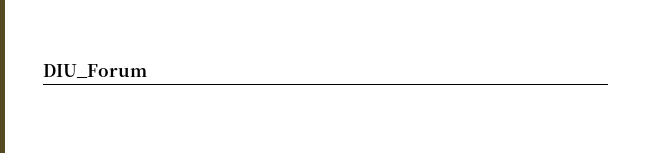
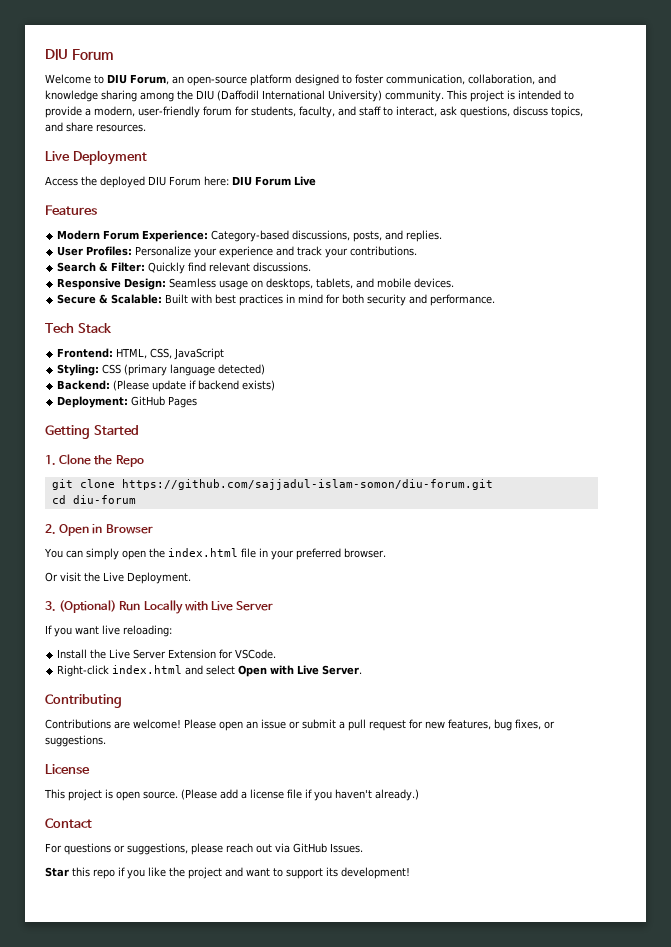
[43,64,147,79] DIU_Forum -> [45,49,113,60] [45,74,556,86] [45,90,574,102] [45,106,583,118] [45,122,146,132] [45,150,147,165] [45,176,316,188] [45,205,97,215] [57,230,443,242] [57,246,418,258] [57,262,312,274] [57,278,455,290] [57,294,496,306] [45,323,112,333] [57,348,225,360] [57,364,266,376] [57,380,276,392] [57,396,198,408] [45,425,139,439] [45,454,144,467] [51,479,493,490] [51,495,136,504] [45,524,153,536] [44,548,386,560] [45,572,191,584] [45,600,274,614] [45,625,172,637] [57,649,277,659] [57,665,363,677] [45,694,122,708] [45,719,555,731] [45,735,106,747] [45,764,90,774] [44,789,419,801] [45,818,92,828] [45,843,363,855] [45,867,410,879] DIU Forum // Welcome to DIU Forum, an open-source platform designed to foster communication, collaboration, and knowledge sharing among the DIU (Daffodil International University) community. This project is intended to provide a modern, user-friendly forum for students, faculty, and staff to interact, ask questions, discuss topics, and share resources. // Live Deployment // Access the deployed DIU Forum here: DIU Forum Live // Features // Modern Forum Experience: Category-based discussions, posts, and replies. // User Profiles: Personalize your experience and track your contributions. // Search & Filter: Quickly find relevant discussions. // Responsive Design: Seamless usage on desktops, tablets, and mobile devices. // Secure & Scalable: Built with best practices in mind for both security and performance. // Tech Stack // Frontend: HTML, CSS, JavaScript // Styling: CSS (primary language detected) // Backend: (Please update if backend exists) // Deployment: GitHub Pages // Getting Started // 1. Clone the Repo // git clone https://github.com/sajjadul-islam-somon/diu-forum.git // cd diu-forum // 2. Open in Browser // You can simply open the index.html file in your preferred browser. // Or visit the Live Deployment. // 3. (Optional) Run Locally with Live Server // If you want live reloading: // Install the Live Server Extension for VSCode. // Right-click index.html and select Open with Live Server. // Contributing // Contributions are welcome! Please open an issue or submit a pull request for new features, bug fixes, or suggestions. // License // This project is open source. (Please add a license file if you haven't already.) // Contact // For questions or suggestions, please reach out via GitHub Issues. // Star this repo if you like the project and want to support its development!

